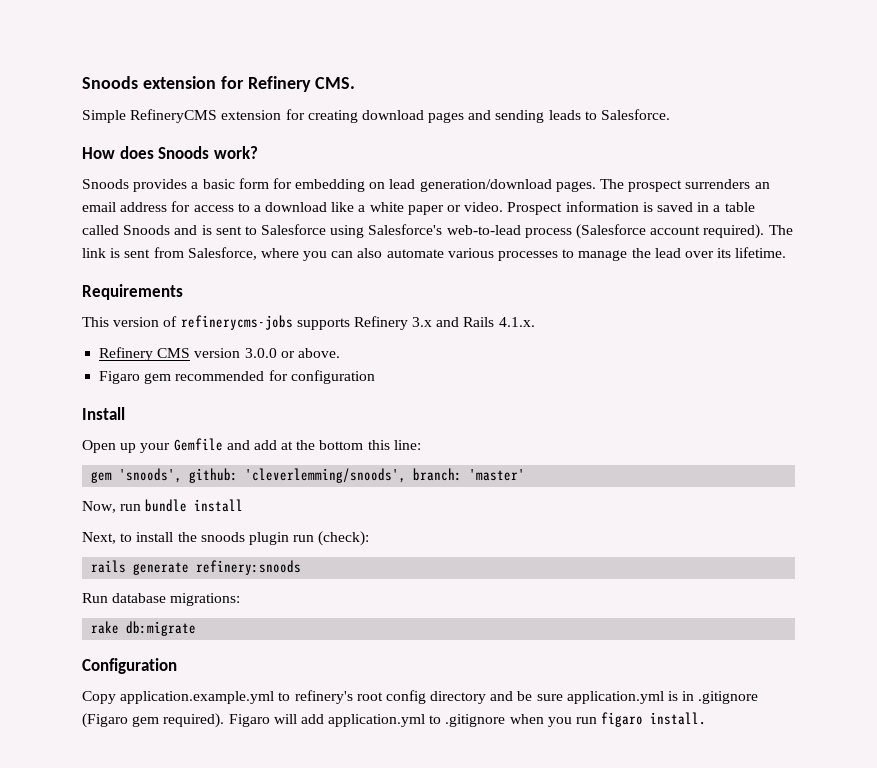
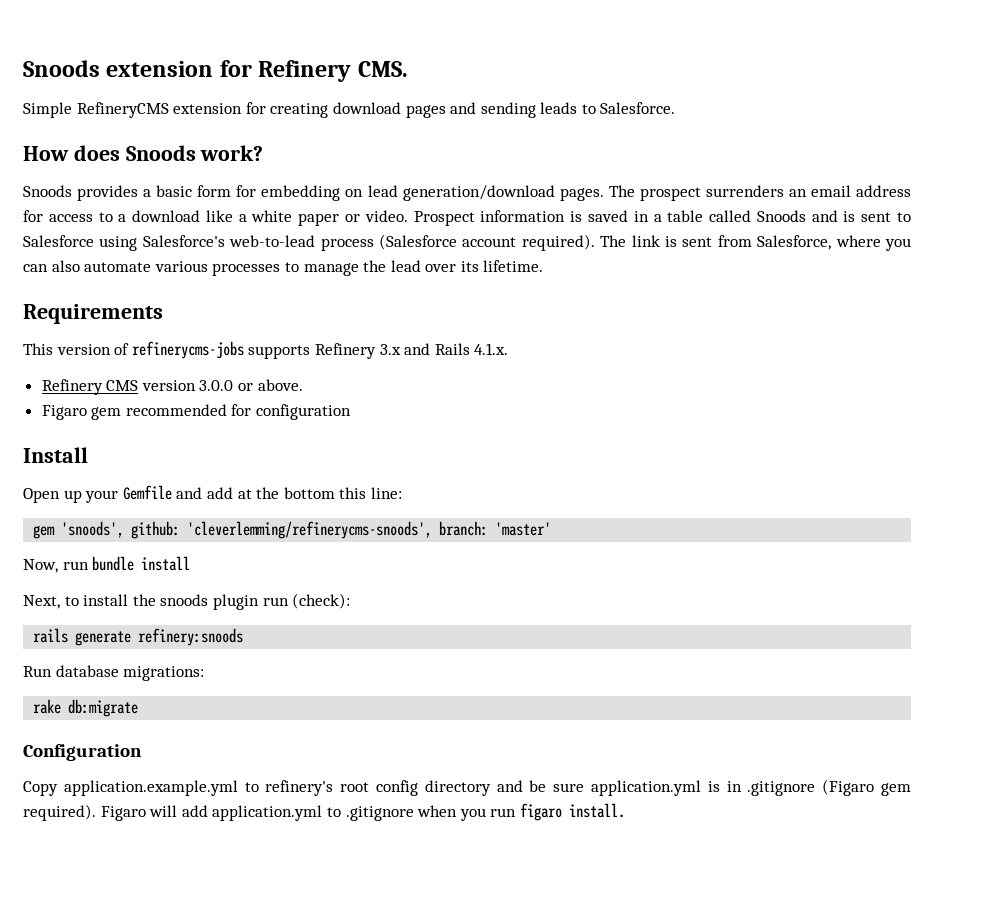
[245,468,407,483] 'cleverlemming/snoods', -> [187,521,433,539] 'cleverlemming/refinerycms-snoods',

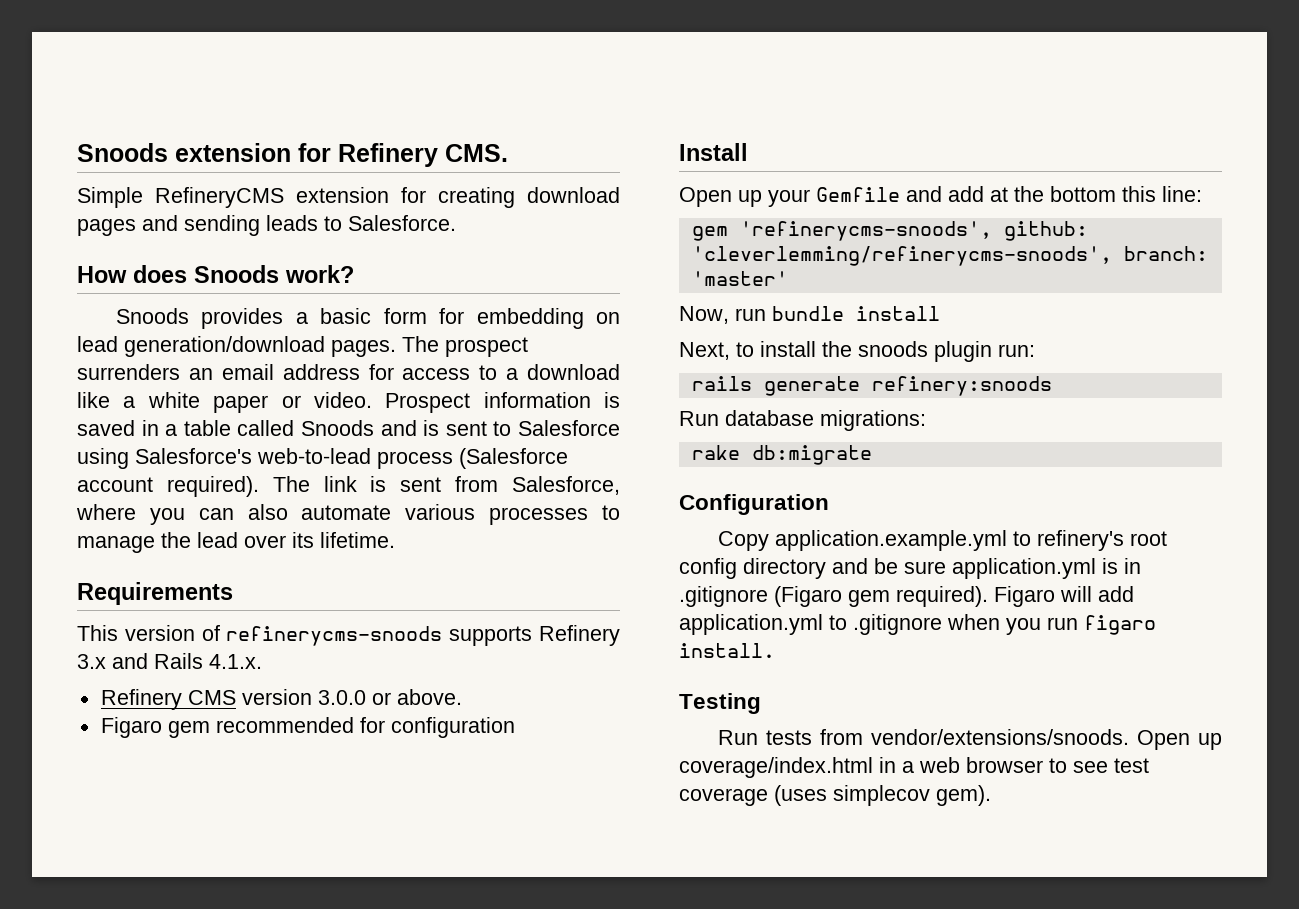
[131,341,244,359] refinerycms-jobs -> [226,626,443,646] refinerycms-snoods
[61,521,125,538] 'snoods', -> [739,221,992,241] 'refinerycms-snoods',
[262,593,351,609] run (check): -> [998,344,1035,357] run:
(625, 810) none -> [679,693,761,714] [718,729,1222,750] [679,757,1149,778] [679,785,991,806] // Testing // Run tests from vendor/extensions/snoods. Open up coverage/index.html in a web browser to see test coverage (uses simplecov gem).

